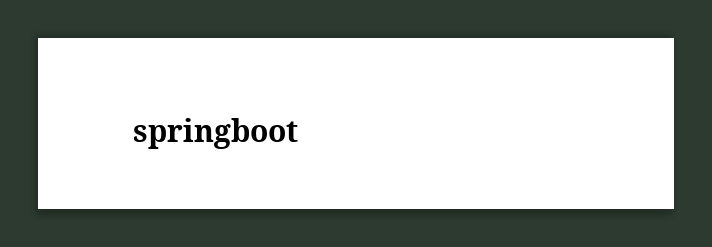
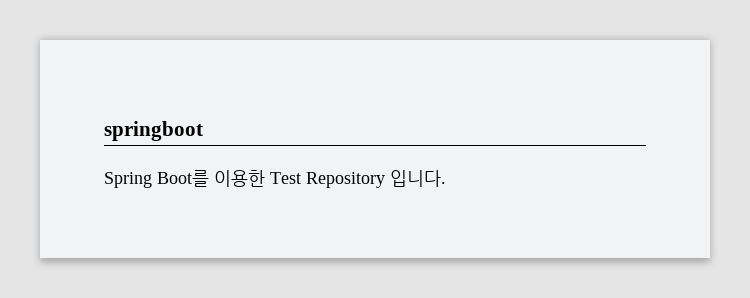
(298, 133) none -> [104,170,446,188] // Spring Boot를 이용한 Test Repository 입니다.

